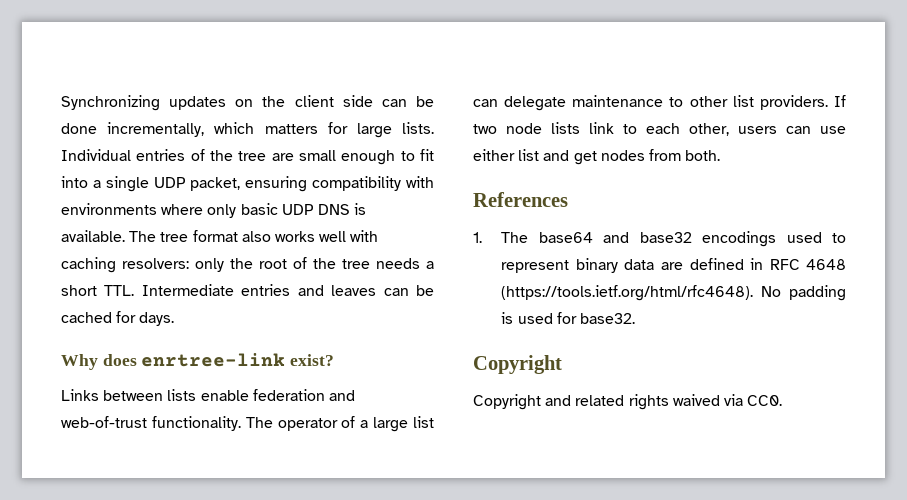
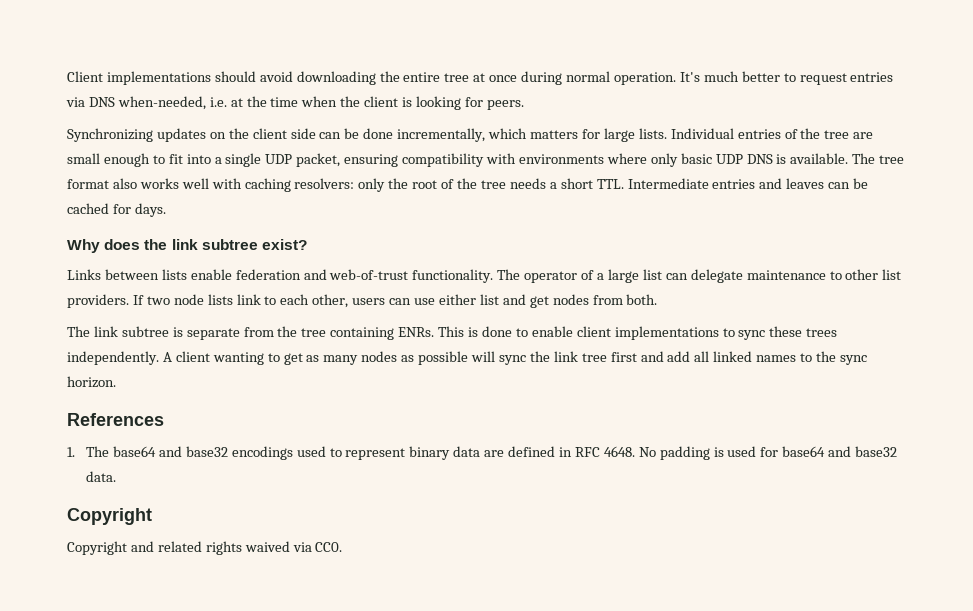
(61, 103) none -> [67,71,894,85] [66,96,524,110] Client implementations should avoid downloading the entire tree at once during normal operation. It's much better to request entries via DNS when-needed, i.e. at the time when the client is looking for peers. //
[141,353,286,367] enrtree-link -> [144,239,258,250] the link subtree
(721, 155) none -> [67,326,838,340] [67,351,867,365] [67,376,116,388] // The link subtree is separate from the tree containing ENRs. This is done to enable client implementations to sync these trees independently. A client wanting to get as many nodes as possible will sync the link tree first and add all linked names to the sync horizon.
[806,259,846,270] [501,285,754,301] 4648 (https://tools.ietf.org/html/rfc4648). -> [603,446,635,457] 4648.
[580,313,636,324] base32. -> [782,446,898,457] [86,471,117,482] base64 and base32 data.

